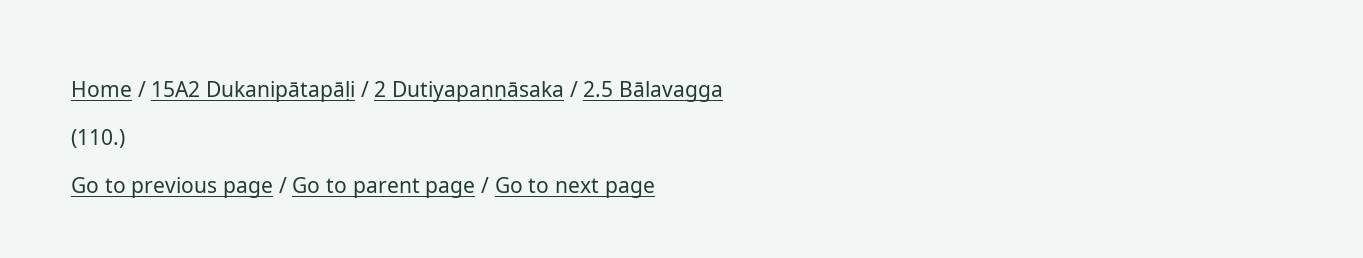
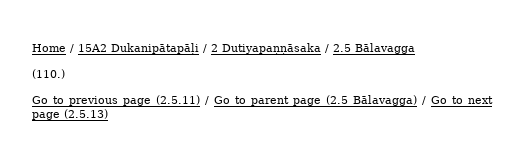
(274, 189) none -> [156,95,200,105] (2.5.11)
(476, 189) none -> [326,95,417,106] (2.5 Bālavagga)
(655, 189) none -> [64,109,108,119] (2.5.13)

